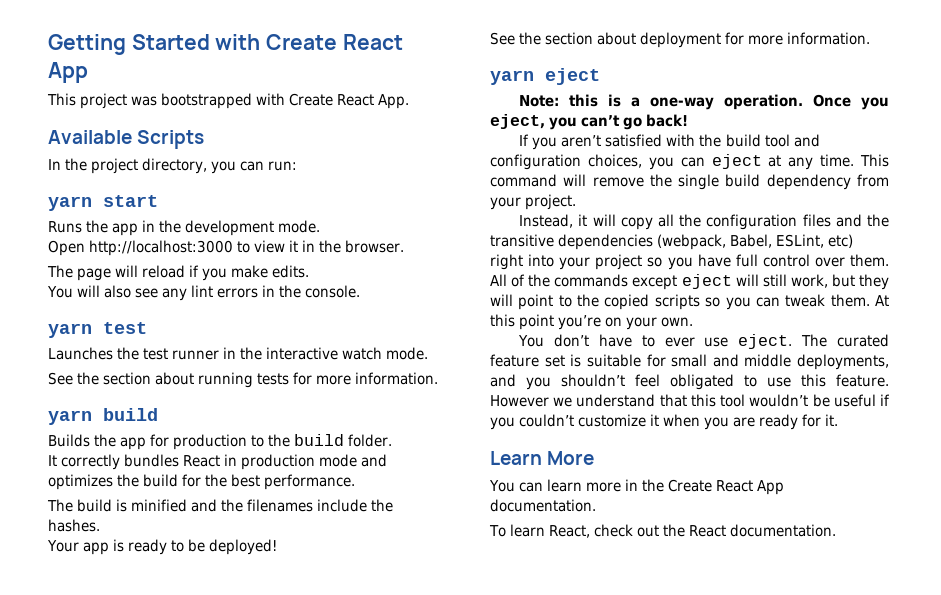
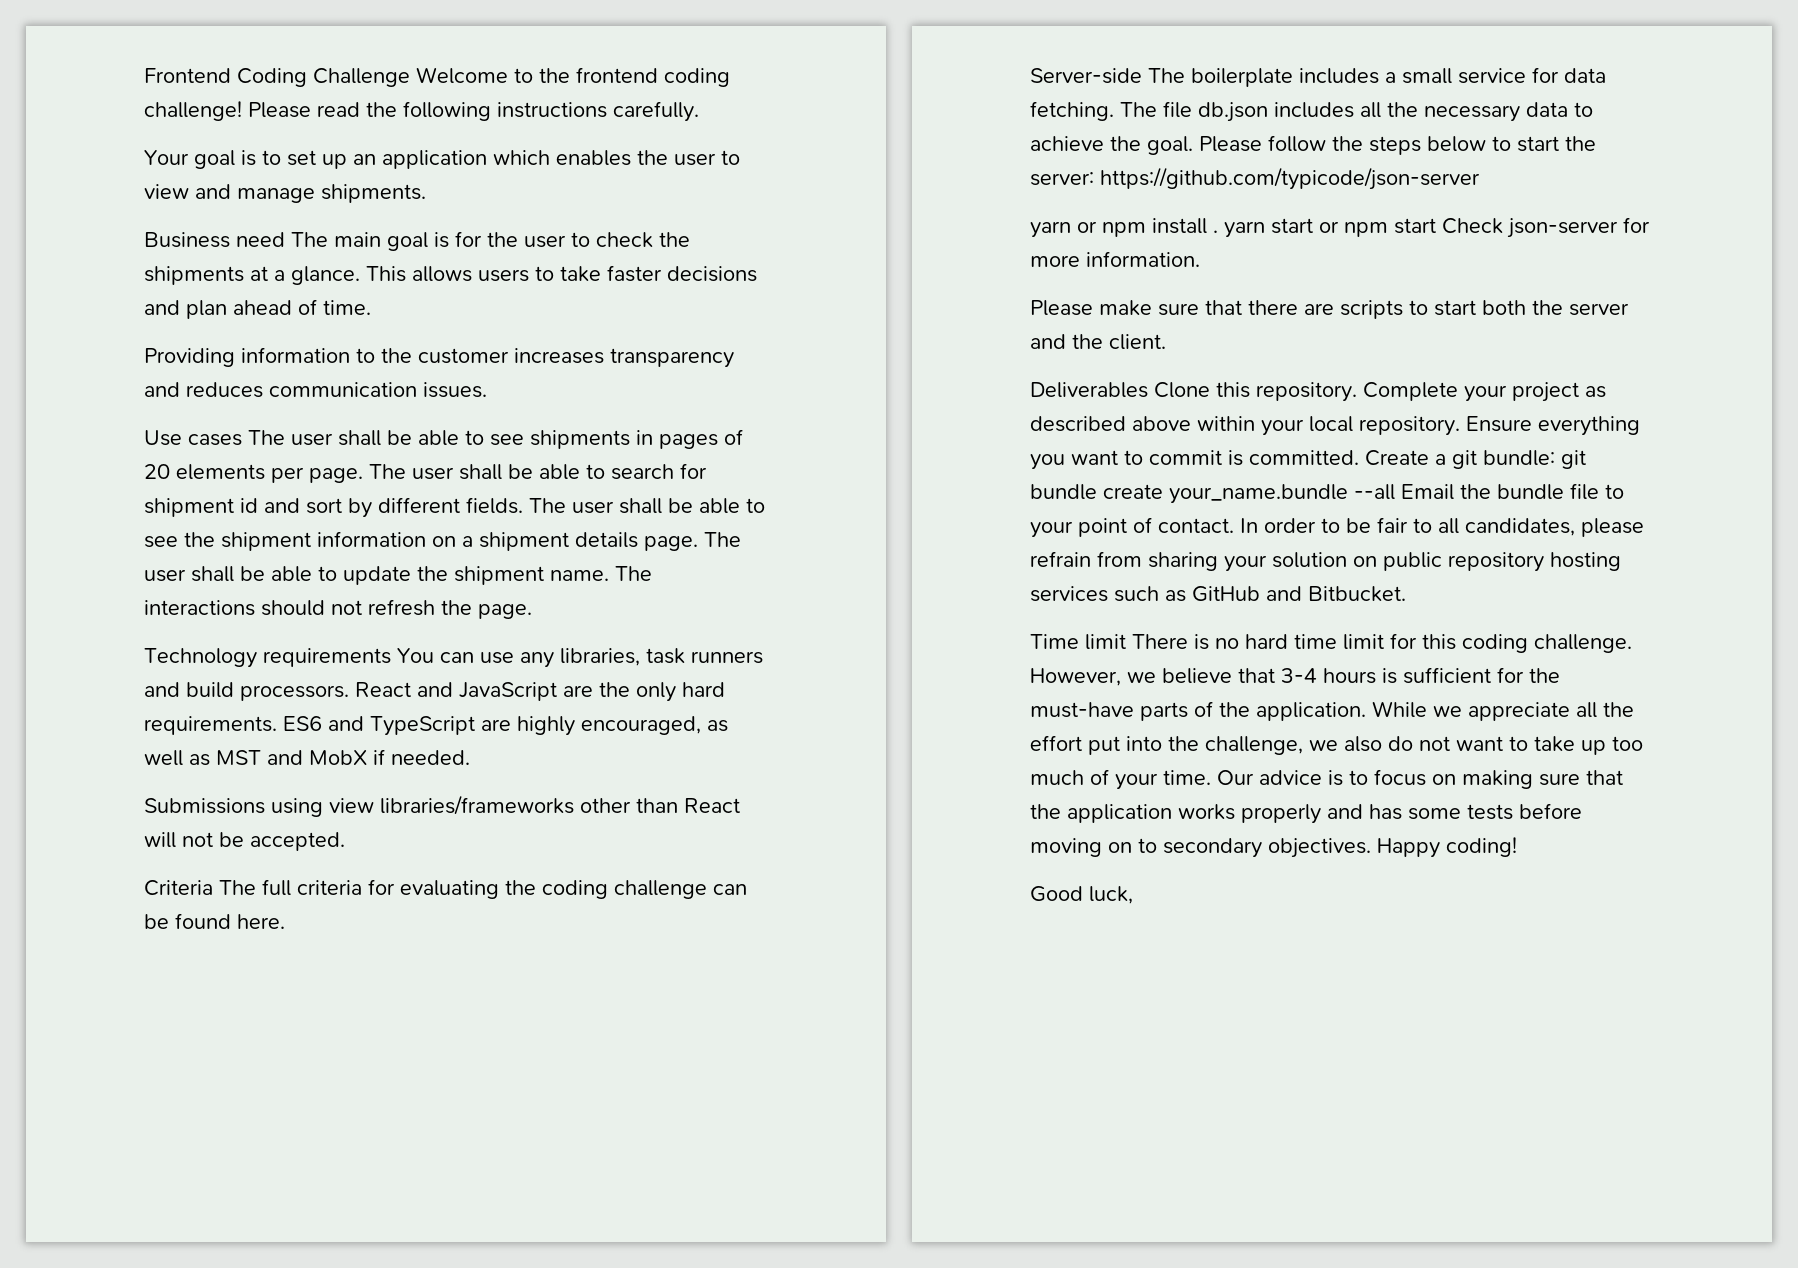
[48,34,403,55] [48,62,88,83] [47,93,410,109] [48,130,205,149] [48,158,298,174] [48,195,158,211] [48,220,321,236] [48,240,405,256] [47,265,310,281] [47,285,361,301] [48,322,147,338] [48,347,429,360] [48,372,439,388] [48,408,158,425] [48,434,393,450] [48,454,388,470] [48,474,356,490] [47,499,394,512] [48,519,100,532] [47,539,278,555] [490,32,871,48] [490,68,600,85] [519,94,889,110] [490,114,689,130] [519,134,820,150] [490,154,889,170] [490,174,889,190] [490,194,577,210] [519,214,889,230] [490,234,854,250] [490,254,889,270] [490,274,890,290] [490,294,889,310] [490,314,694,330] [518,334,889,349] [490,354,889,370] [490,374,889,390] [490,394,890,407] [490,414,839,430] [490,451,595,465] [489,479,785,495] [490,499,596,512] [489,524,837,538] Getting Started with Create React App // This project was bootstrapped with Create React App. // Available Scripts // In the project directory, you can run: // yarn start // Runs the app in the development mode. // Open http://localhost:3000 to view it in the browser. // The page will reload if you make edits. // You will also see any lint errors in the console. // yarn test // Launches the test runner in the interactive watch mode. // See the section about running tests for more information. // yarn build // Builds the app for production to the build folder. // It correctly bundles React in production mode and optimizes the build for the best performance. // The build is minified and the filenames include the hashes. // Your app is ready to be deployed! // See the section about deployment for more information. // yarn eject // Note: this is a one-way operation. Once you eject, you can’t go back! // If you aren’t satisfied with the build tool and configuration choices, you can eject at any time. This command will remove the single build dependency from your project. // Instead, it will copy all the configuration files and the transitive dependencies (webpack, Babel, ESLint, etc) right into your project so you have full control over them. All of the commands except eject will still work, but they will point to the copied scripts so you can tweak them. At this point you’re on your own. // You don’t have to ever use eject. The curated feature set is suitable for small and middle deployments, and you shouldn’t feel obligated to use this feature. However we understand that this tool wouldn’t be useful if you couldn’t customize it when you are ready for it. // Learn More // You can learn more in the Create React App documentation. // To learn React, check out the React documentation. -> [144,67,730,87] [144,101,699,122] [144,150,740,169] [144,184,426,203] [144,231,690,251] [144,265,757,285] [144,299,371,319] [144,347,734,368] [144,382,487,398] [144,429,743,449] [144,463,707,483] [144,497,765,518] [144,531,741,551] [144,566,652,585] [144,599,532,619] [144,648,763,668] [144,682,725,702] [144,716,728,736] [144,749,470,766] [144,795,740,817] [144,832,345,851] [144,879,747,899] [144,913,285,929] [1030,67,1606,87] [1030,101,1593,122] [1030,135,1596,155] [1030,167,1480,190] [1030,217,1650,238] [1030,251,1200,267] [1030,300,1629,319] [1030,334,1166,350] [1030,382,1606,402] [1030,416,1640,436] [1030,450,1586,470] [1030,483,1624,504] [1030,517,1644,538] [1030,551,1621,572] [1030,586,1406,602] [1030,633,1632,653] [1030,667,1560,686] [1030,701,1634,721] [1030,735,1643,755] [1030,769,1623,790] [1030,803,1582,824] [1030,837,1517,858] [1030,886,1133,904] Frontend Coding Challenge Welcome to the frontend coding challenge! Please read the following instructions carefully. // Your goal is to set up an application which enables the user to view and manage shipments. // Business need The main goal is for the user to check the shipments at a glance. This allows users to take faster decisions and plan ahead of time. // Providing information to the customer increases transparency and reduces communication issues. // Use cases The user shall be able to see shipments in pages of 20 elements per page. The user shall be able to search for shipment id and sort by different fields. The user shall be able to see the shipment information on a shipment details page. The user shall be able to update the shipment name. The interactions should not refresh the page. // Technology requirements You can use any libraries, task runners and build processors. React and JavaScript are the only hard requirements. ES6 and TypeScript are highly encouraged, as well as MST and MobX if needed. // Submissions using view libraries/frameworks other than React will not be accepted. // Criteria The full criteria for evaluating the coding challenge can be found here. // Server-side The boilerplate includes a small service for data fetching. The file db.json includes all the necessary data to achieve the goal. Please follow the steps below to start the server: https://github.com/typicode/json-server // yarn or npm install . yarn start or npm start Check json-server for more information. // Please make sure that there are scripts to start both the server and the client. // Deliverables Clone this repository. Complete your project as described above within your local repository. Ensure everything you want to commit is committed. Create a git bundle: git bundle create your_name.bundle --all Email the bundle file to your point of contact. In order to be fair to all candidates, please refrain from sharing your solution on public repository hosting services such as GitHub and Bitbucket. // Time limit There is no hard time limit for this coding challenge. However, we believe that 3-4 hours is sufficient for the must-have parts of the application. While we appreciate all the effort put into the challenge, we also do not want to take up too much of your time. Our advice is to focus on making sure that the application works properly and has some tests before moving on to secondary objectives. Happy coding! // Good luck,

